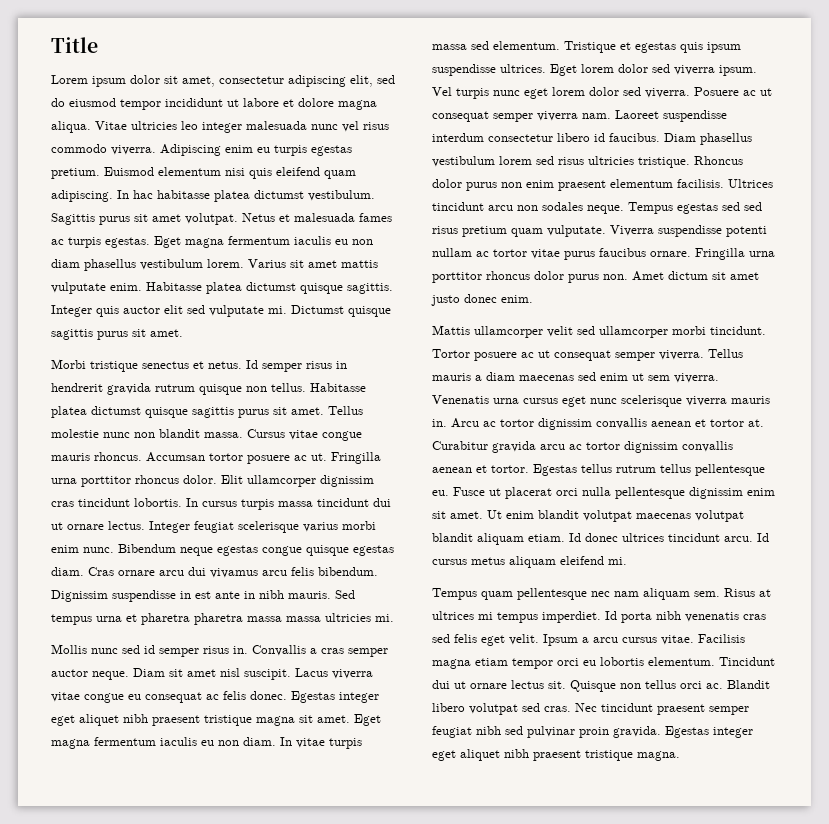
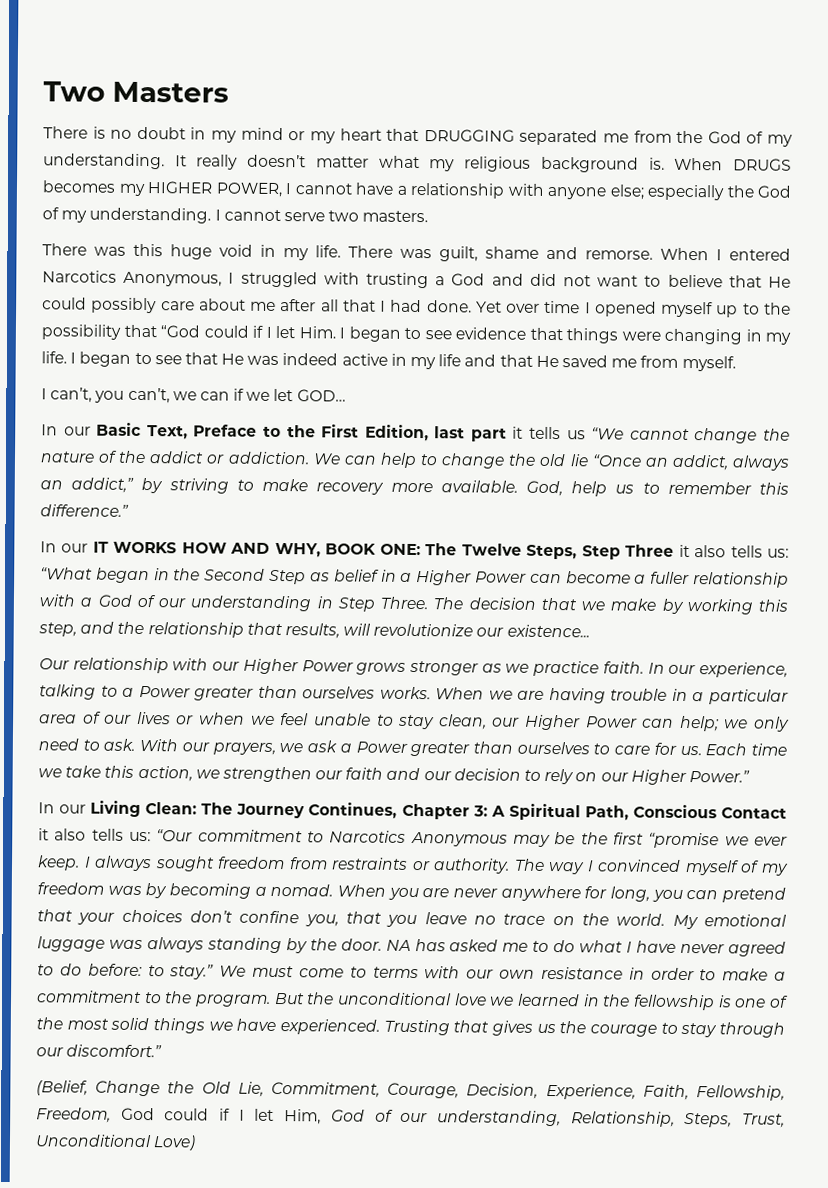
[51,37,98,53] [51,75,395,87] [51,98,377,110] [51,121,389,133] [51,144,352,156] [51,167,356,179] [51,190,375,202] [51,213,392,225] [51,236,373,248] [51,259,378,271] [51,282,393,294] [51,305,391,317] [51,329,183,340] [51,359,347,372] [51,383,366,395] [51,406,363,418] [51,429,362,441] [51,452,381,464] [51,475,374,487] [51,498,391,510] [51,521,376,533] [51,544,394,556] [51,567,378,578] [51,590,355,602] [51,613,394,625] [51,644,388,657] [51,668,373,680] [51,691,379,703] [51,714,381,726] [51,737,362,749] [432,41,741,53] [432,64,757,76] [432,87,772,99] [432,110,727,122] [432,133,752,145] [432,156,743,168] [432,179,773,191] [432,202,762,214] [432,225,767,237] [432,248,775,260] [432,271,759,283] [431,294,533,306] [432,325,766,338] [432,349,743,361] [432,372,719,383] [432,395,770,407] [432,418,764,430] [432,441,733,453] [432,464,765,476] [432,487,775,499] [432,510,744,522] [432,533,769,545] [432,556,627,568] [432,588,771,600] [432,611,766,623] [432,634,745,646] [432,657,775,669] [432,680,770,692] [432,703,749,715] [432,726,753,738] [432,749,680,761] Title // Lorem ipsum dolor sit amet, consectetur adipiscing elit, sed do eiusmod tempor incididunt ut labore et dolore magna aliqua. Vitae ultricies leo integer malesuada nunc vel risus commodo viverra. Adipiscing enim eu turpis egestas pretium. Euismod elementum nisi quis eleifend quam adipiscing. In hac habitasse platea dictumst vestibulum. Sagittis purus sit amet volutpat. Netus et malesuada fames ac turpis egestas. Eget magna fermentum iaculis eu non diam phasellus vestibulum lorem. Varius sit amet mattis vulputate enim. Habitasse platea dictumst quisque sagittis. Integer quis auctor elit sed vulputate mi. Dictumst quisque sagittis purus sit amet. // Morbi tristique senectus et netus. Id semper risus in hendrerit gravida rutrum quisque non tellus. Habitasse platea dictumst quisque sagittis purus sit amet. Tellus molestie nunc non blandit massa. Cursus vitae congue mauris rhoncus. Accumsan tortor posuere ac ut. Fringilla urna porttitor rhoncus dolor. Elit ullamcorper dignissim cras tincidunt lobortis. In cursus turpis massa tincidunt dui ut ornare lectus. Integer feugiat scelerisque varius morbi enim nunc. Bibendum neque egestas congue quisque egestas diam. Cras ornare arcu dui vivamus arcu felis bibendum. Dignissim suspendisse in est ante in nibh mauris. Sed tempus urna et pharetra pharetra massa massa ultricies mi. // Mollis nunc sed id semper risus in. Convallis a cras semper auctor neque. Diam sit amet nisl suscipit. Lacus viverra vitae congue eu consequat ac felis donec. Egestas integer eget aliquet nibh praesent tristique magna sit amet. Eget magna fermentum iaculis eu non diam. In vitae turpis massa sed elementum. Tristique et egestas quis ipsum suspendisse ultrices. Eget lorem dolor sed viverra ipsum. Vel turpis nunc eget lorem dolor sed viverra. Posuere ac ut consequat semper viverra nam. Laoreet suspendisse interdum consectetur libero id faucibus. Diam phasellus vestibulum lorem sed risus ultricies tristique. Rhoncus dolor purus non enim praesent elementum facilisis. Ultrices tincidunt arcu non sodales neque. Tempus egestas sed sed risus pretium quam vulputate. Viverra suspendisse potenti nullam ac tortor vitae purus faucibus ornare. Fringilla urna porttitor rhoncus dolor purus non. Amet dictum sit amet justo donec enim. // Mattis ullamcorper velit sed ullamcorper morbi tincidunt. Tortor posuere ac ut consequat semper viverra. Tellus mauris a diam maecenas sed enim ut sem viverra. Venenatis urna cursus eget nunc scelerisque viverra mauris in. Arcu ac tortor dignissim convallis aenean et tortor at. Curabitur gravida arcu ac tortor dignissim convallis aenean et tortor. Egestas tellus rutrum tellus pellentesque eu. Fusce ut placerat orci nulla pellentesque dignissim enim sit amet. Ut enim blandit volutpat maecenas volutpat blandit aliquam etiam. Id donec ultrices tincidunt arcu. Id cursus metus aliquam eleifend mi. // Tempus quam pellentesque nec nam aliquam sem. Risus at ultrices mi tempus imperdiet. Id porta nibh venenatis cras sed felis eget velit. Ipsum a arcu cursus vitae. Facilisis magna etiam tempor orci eu lobortis elementum. Tincidunt dui ut ornare lectus sit. Quisque non tellus orci ac. Blandit libero volutpat sed cras. Nec tincidunt praesent semper feugiat nibh sed pulvinar proin gravida. Egestas integer eget aliquet nibh praesent tristique magna. -> [43,81,229,103] [43,126,793,147] [43,153,793,173] [42,180,792,201] [42,207,429,224] [42,243,791,262] [42,270,792,289] [42,297,792,318] [41,324,791,345] [41,351,736,372] [41,387,346,404] [41,422,791,444] [40,450,791,471] [40,477,789,497] [40,504,129,517] [40,541,790,560] [40,567,789,588] [39,594,788,615] [38,621,590,639] [39,657,788,678] [39,684,789,705] [39,711,790,732] [38,738,787,757] [38,765,750,786] [38,800,788,821] [38,828,789,849] [37,855,789,876] [37,882,786,903] [37,909,787,930] [37,936,787,957] [37,963,787,981] [36,990,789,1011] [36,1017,785,1038] [36,1044,163,1058] [36,1080,785,1101] [36,1107,786,1128] [35,1134,197,1151] Two Masters // There is no doubt in my mind or my heart that DRUGGING separated me from the God of my understanding. It really doesn’t matter what my religious background is. When DRUGS becomes my HIGHER POWER, I cannot have a relationship with anyone else; especially the God of my understanding. I cannot serve two masters. // There was this huge void in my life. There was guilt, shame and remorse. When I entered Narcotics Anonymous, I struggled with trusting a God and did not want to believe that He could possibly care about me after all that I had done. Yet over time I opened myself up to the possibility that “God could if I let Him. I began to see evidence that things were changing in my life. I began to see that He was indeed active in my life and that He saved me from myself. // I can’t, you can’t, we can if we let GOD… // In our Basic Text, Preface to the First Edition, last part it tells us “We cannot change the nature of the addict or addiction. We can help to change the old lie “Once an addict, always an addict,” by striving to make recovery more available. God, help us to remember this difference.” // In our IT WORKS HOW AND WHY, BOOK ONE: The Twelve Steps, Step Three it also tells us: “What began in the Second Step as belief in a Higher Power can become a fuller relationship with a God of our understanding in Step Three. The decision that we make by working this step, and the relationship that results, will revolutionize our existence... // Our relationship with our Higher Power grows stronger as we practice faith. In our experience, talking to a Power greater than ourselves works. When we are having trouble in a particular area of our lives or when we feel unable to stay clean, our Higher Power can help; we only need to ask. With our prayers, we ask a Power greater than ourselves to care for us. Each time we take this action, we strengthen our faith and our decision to rely on our Higher Power.” // In our Living Clean: The Journey Continues, Chapter 3: A Spiritual Path, Conscious Contact it also tells us: “Our commitment to Narcotics Anonymous may be the first “promise we ever keep. I always sought freedom from restraints or authority. The way I convinced myself of my freedom was by becoming a nomad. When you are never anywhere for long, you can pretend that your choices don’t confine you, that you leave no trace on the world. My emotional luggage was always standing by the door. NA has asked me to do what I have never agreed to do before: to stay.” We must come to terms with our own resistance in order to make a commitment to the program. But the unconditional love we learned in the fellowship is one of the most solid things we have experienced. Trusting that gives us the courage to stay through our discomfort.” // (Belief, Change the Old Lie, Commitment, Courage, Decision, Experience, Faith, Fellowship, Freedom, God could if I let Him, God of our understanding, Relationship, Steps, Trust, Unconditional Love)

